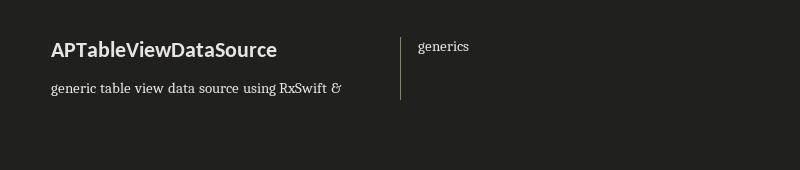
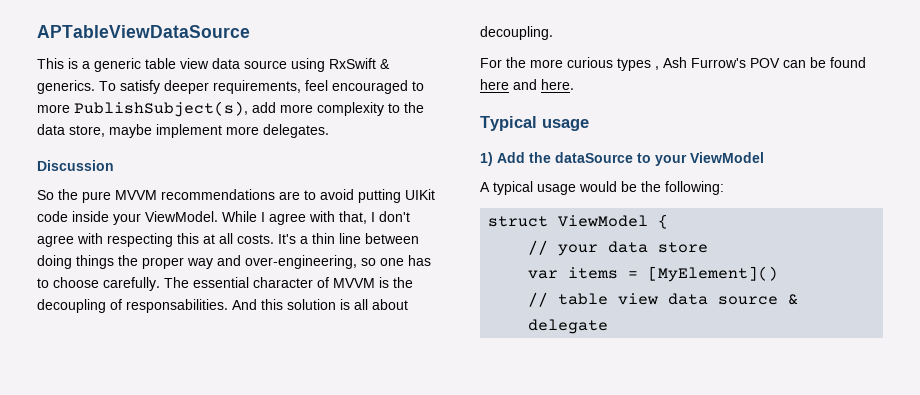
(277, 49) none -> [37,58,90,69] This is a
[418,41,469,54] generics -> [37,80,424,94] [37,101,424,117] [37,124,329,138] [37,160,114,171] [37,189,435,203] [37,211,410,225] [37,233,419,247] [37,255,431,269] [37,277,413,291] [37,299,408,313] [480,26,553,40] [480,57,866,71] [480,79,574,90] [480,116,589,131] [480,152,764,166] [480,181,724,195] [488,214,669,229] [528,240,709,256] [528,266,779,282] [528,292,799,307] [528,319,609,334] generics. To satisfy deeper requirements, feel encouraged to more PublishSubject(s), add more complexity to the data store, maybe implement more delegates. // Discussion // So the pure MVVM recommendations are to avoid putting UIKit code inside your ViewModel. While I agree with that, I don't agree with respecting this at all costs. It's a thin line between doing things the proper way and over-engineering, so one has to choose carefully. The essential character of MVVM is the decoupling of responsabilities. And this solution is all about decoupling. // For the more curious types , Ash Furrow's POV can be found here and here. // Typical usage // 1) Add the dataSource to your ViewModel // A typical usage would be the following: // struct ViewModel { // // your data store // var items = [MyElement]() // // table view data source & delegate

